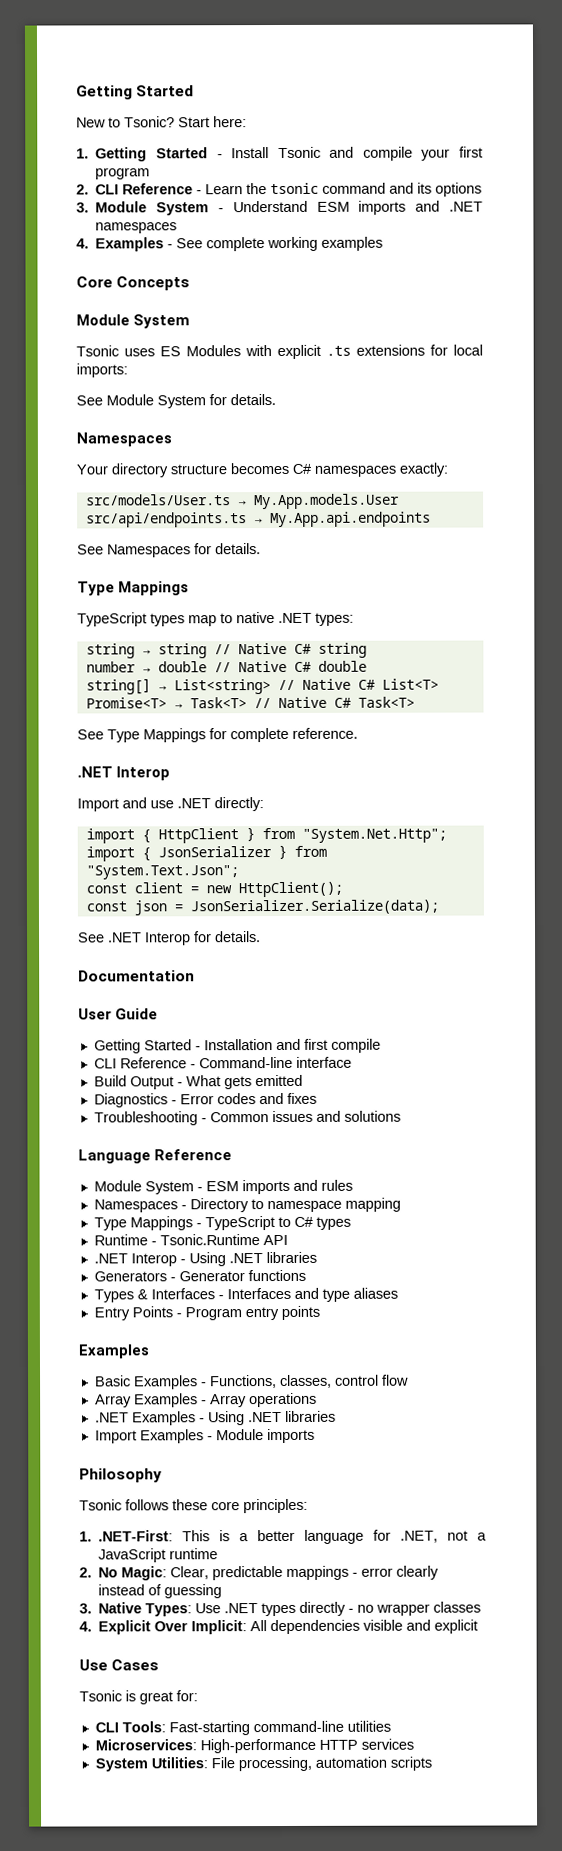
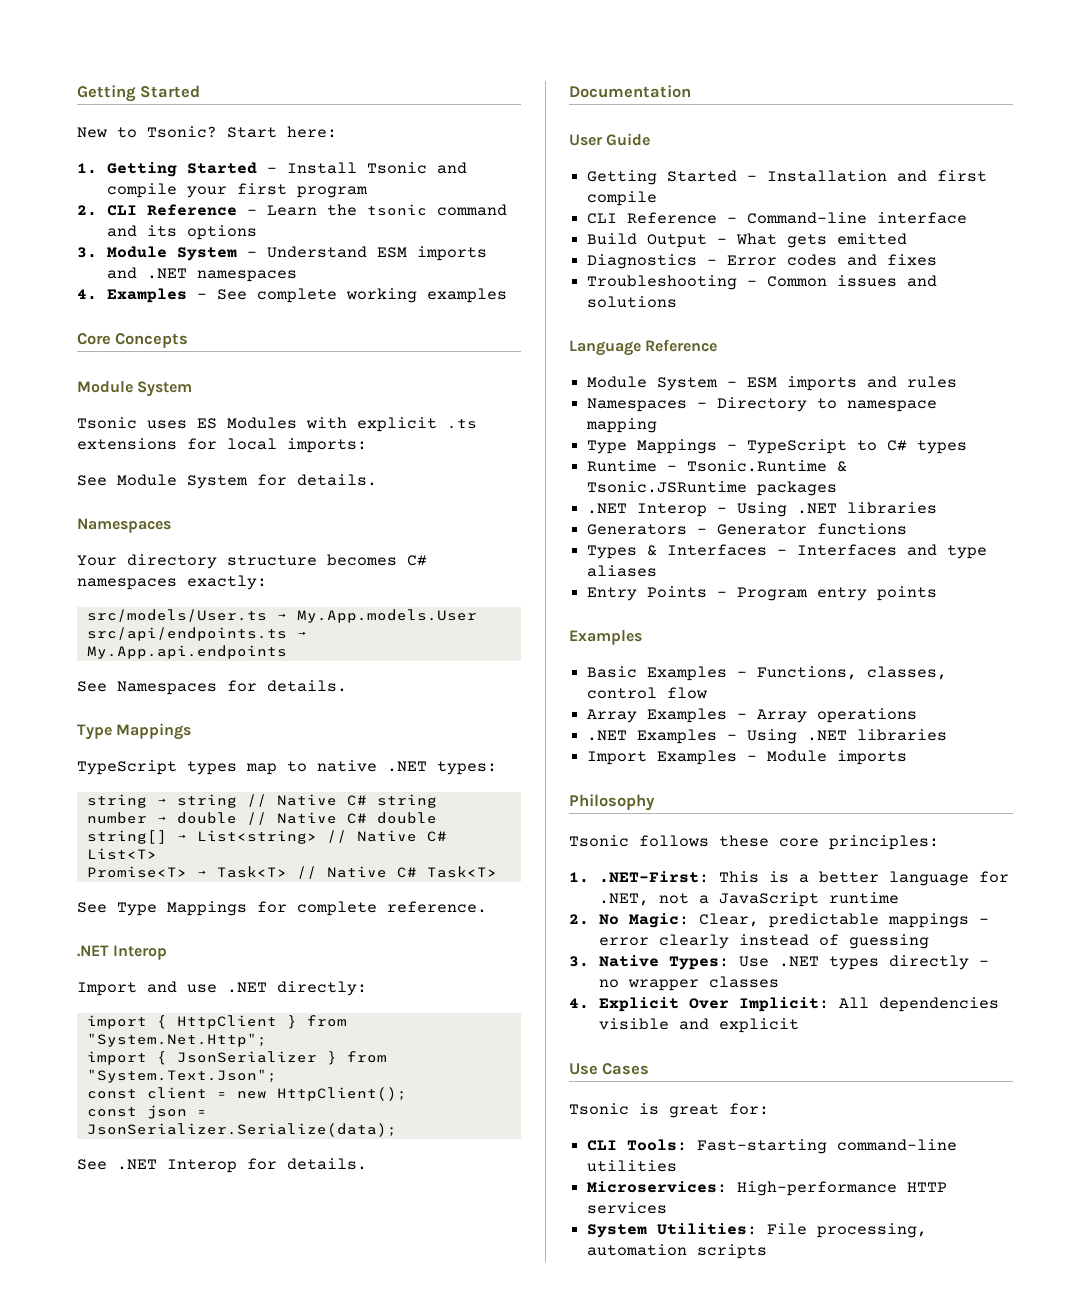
[262,1234,288,1246] API -> [837,461,848,472] [587,481,838,496] & Tsonic.JSRuntime packages

